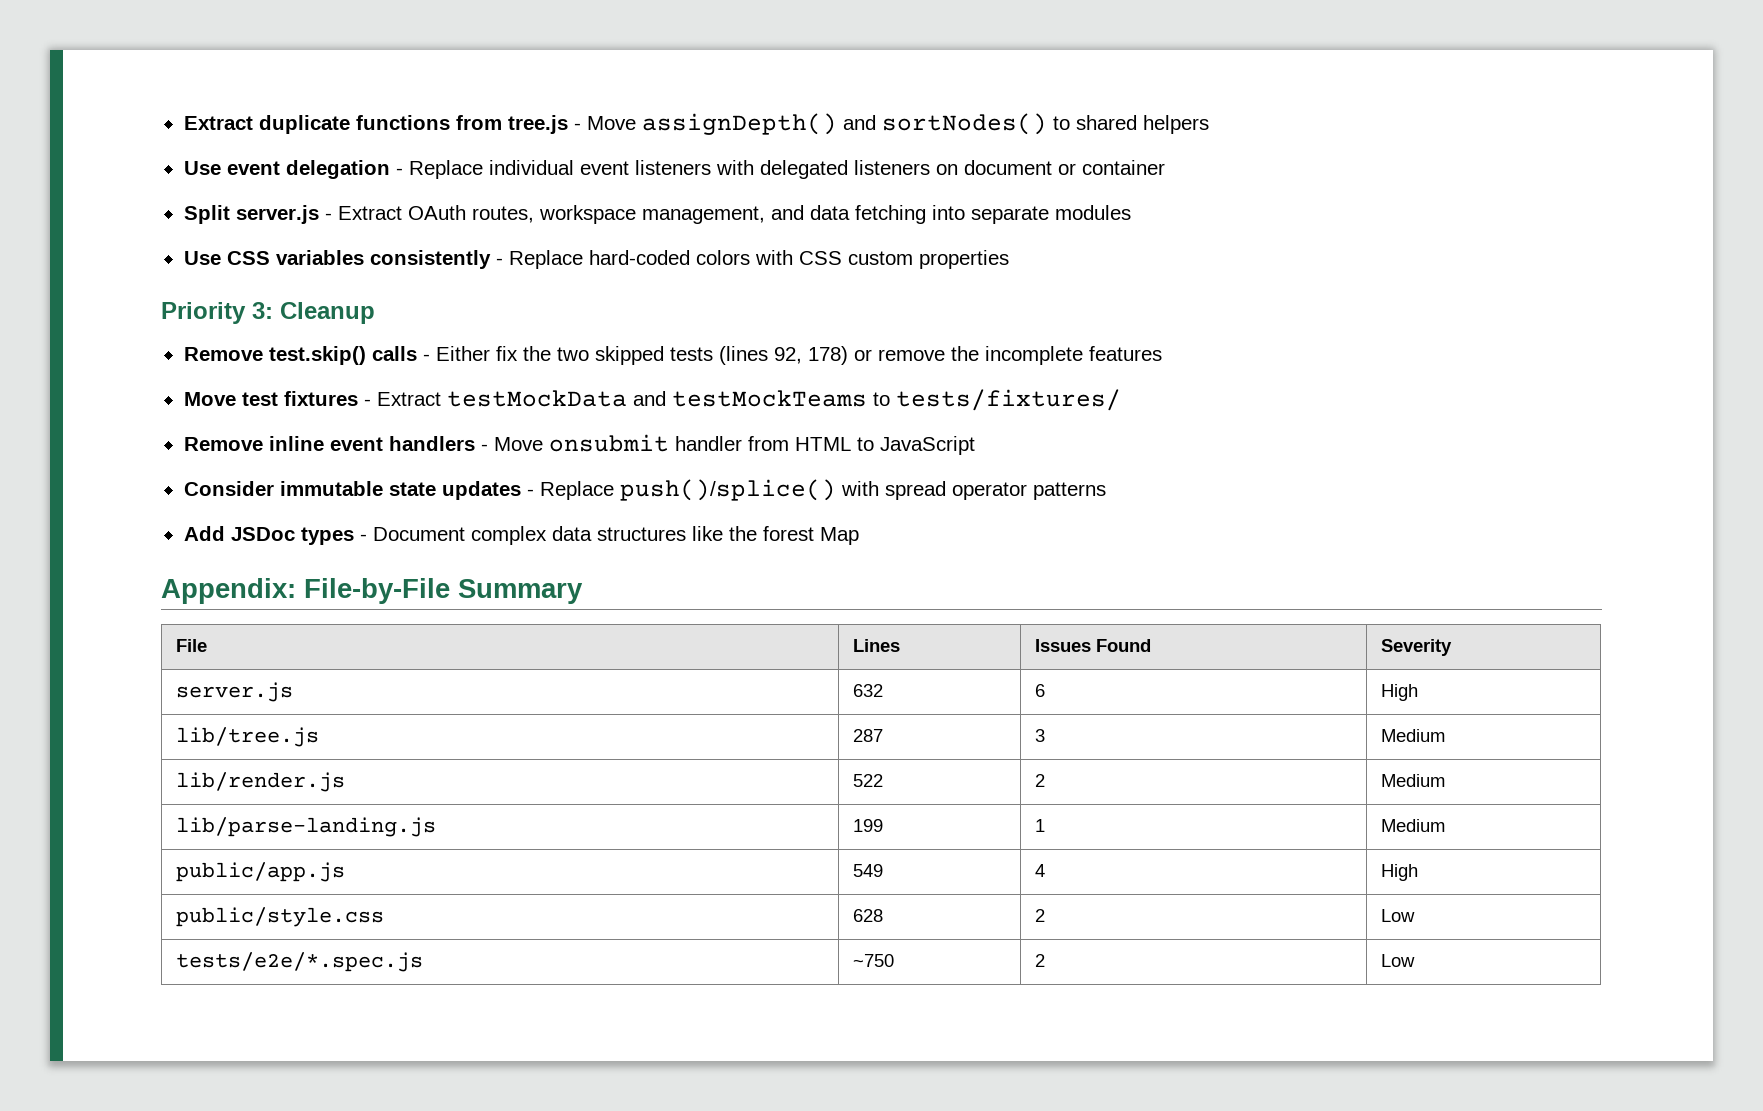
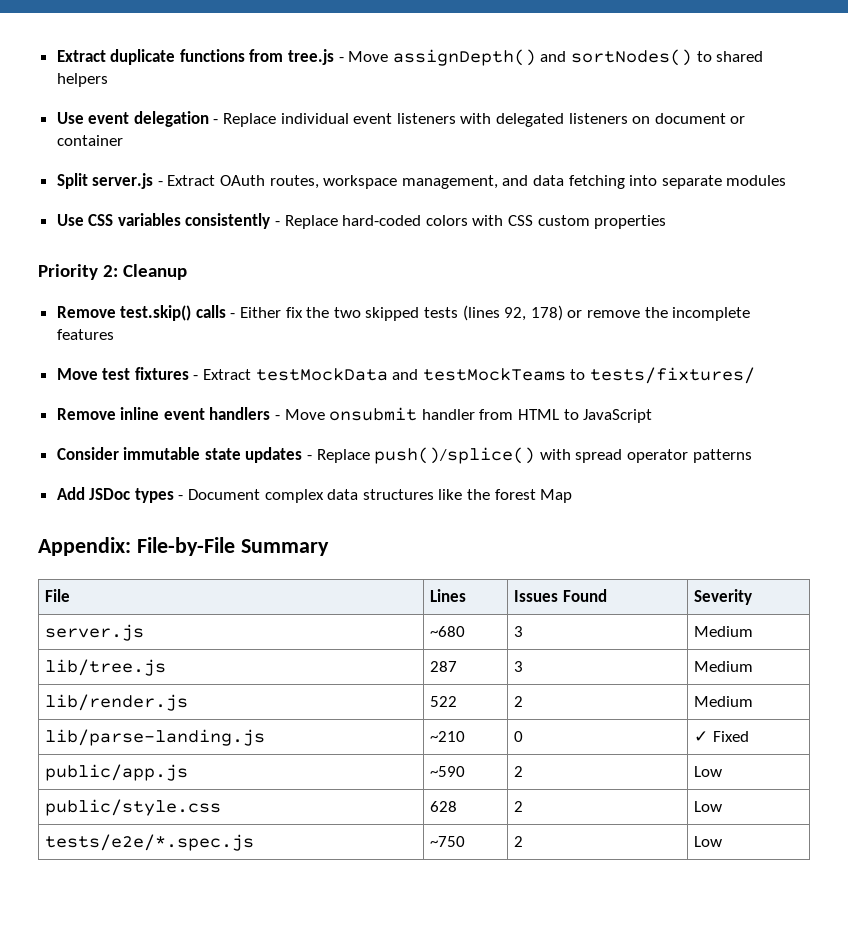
[252,302,273,319] 3: -> [103,265,119,277] 2:
[852,684,883,697] [1034,684,1045,697] [1380,684,1418,701] 632 | 6 | High -> [430,626,466,637] [514,626,524,637] [694,626,754,637] ~680 | 3 | Medium
[852,819,883,832] [1034,819,1045,832] [1380,819,1445,832] [175,862,345,882] [852,864,883,877] [1034,864,1045,877] [1380,864,1418,881] 199 | 1 | Medium // public/app.js | 549 | 4 | High -> [430,731,466,742] [514,731,524,742] [694,731,749,742] [45,764,189,781] [430,766,466,777] [514,766,524,777] [694,766,723,777] ~210 | 0 | ✓ Fixed // public/app.js | ~590 | 2 | Low

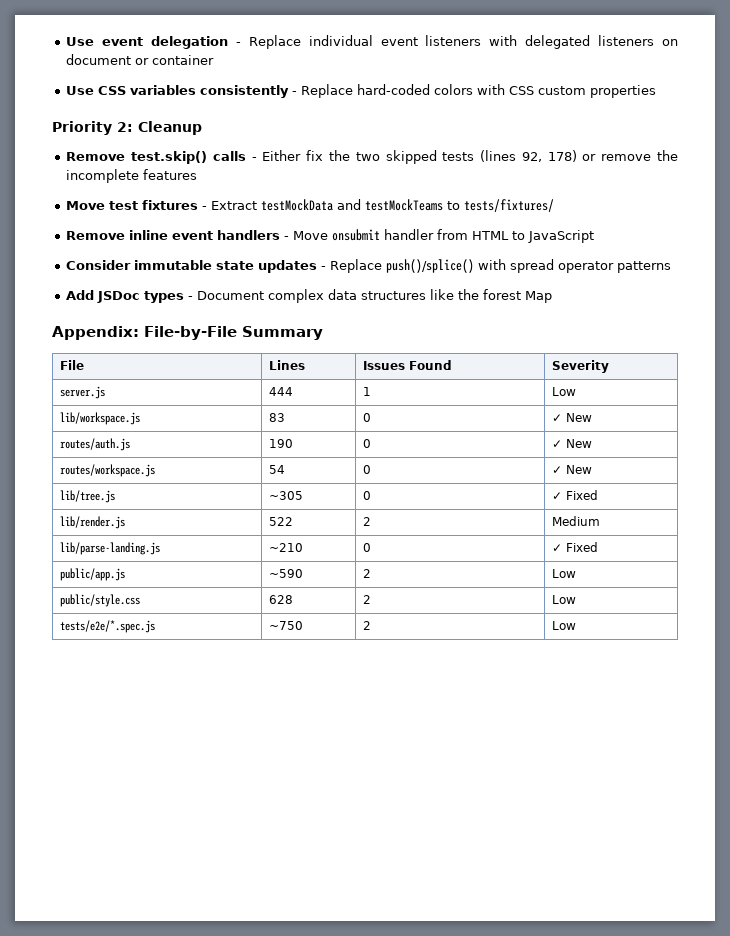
[56,49,764,66] [56,73,108,87] Extract duplicate functions from tree.js - Move assignDepth() and sortNodes() to shared helpers // -> (66, 41) none
[56,173,787,189] // Split server.js - Extract OAuth routes, workspace management, and data fetching into separate modules -> (215, 60) none
[430,626,466,637] [514,626,524,637] [694,626,754,637] [45,659,167,676] [430,661,458,672] [514,661,524,672] [694,661,754,672] ~680 | 3 | Medium // lib/tree.js | 287 | 3 | Medium -> [268,387,293,396] [362,387,371,396] [551,387,576,396] [59,412,140,425] [268,413,285,422] [362,413,371,422] [551,413,592,422] [59,438,130,451] [268,439,293,448] [362,439,371,448] [551,439,592,448] [59,464,155,477] [268,465,285,474] [362,465,371,474] [551,465,592,474] [59,490,115,503] [268,491,303,500] [362,491,371,500] [551,490,598,500] 444 | 1 | Low // lib/workspace.js | 83 | 0 | ✓ New // routes/auth.js | 190 | 0 | ✓ New // routes/workspace.js | 54 | 0 | ✓ New // lib/tree.js | ~305 | 0 | ✓ Fixed

